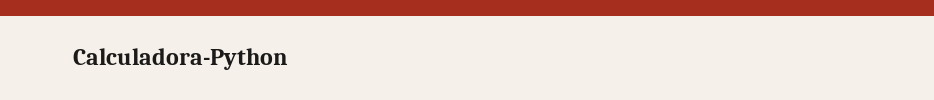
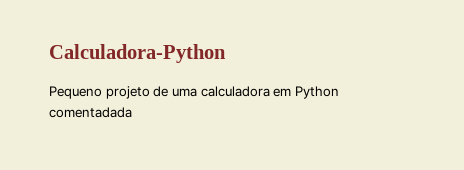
(288, 59) none -> [49,86,339,99] [49,107,132,118] // Pequeno projeto de uma calculadora em Python comentadada

